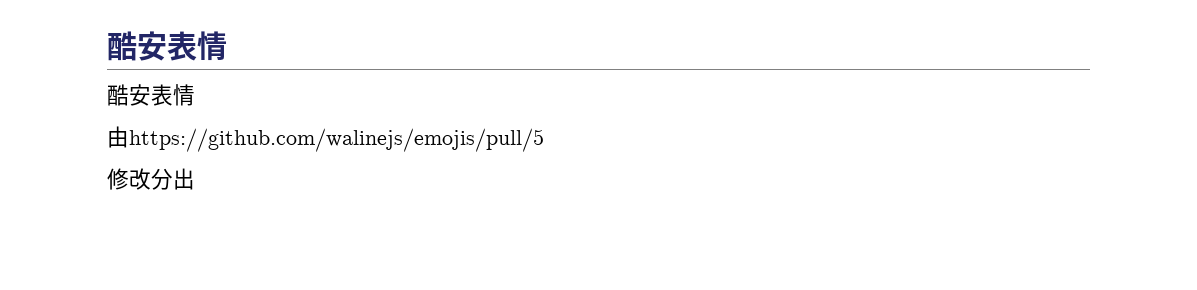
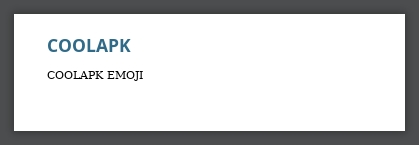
[107,31,227,61] [107,84,195,106] [107,126,544,152] [107,168,195,190] 酷安表情 // 酷安表情 // 由https://github.com/walinejs/emojis/pull/5 // 修改分出 -> [47,39,131,52] [47,71,143,81] COOLAPK // COOLAPK EMOJI

